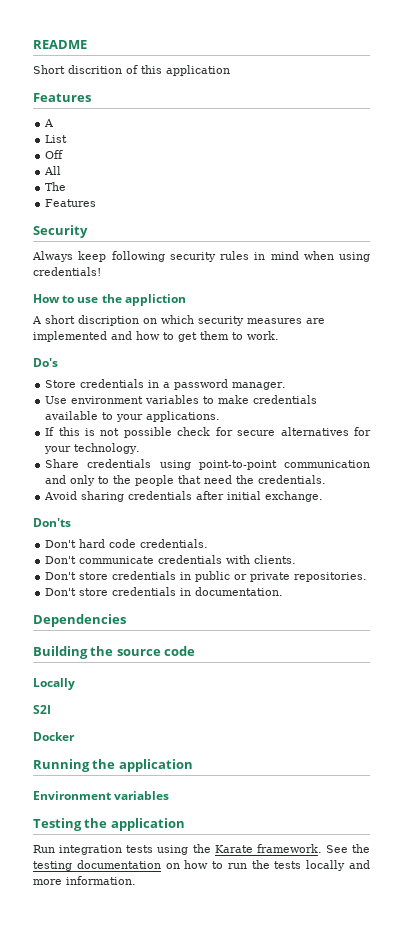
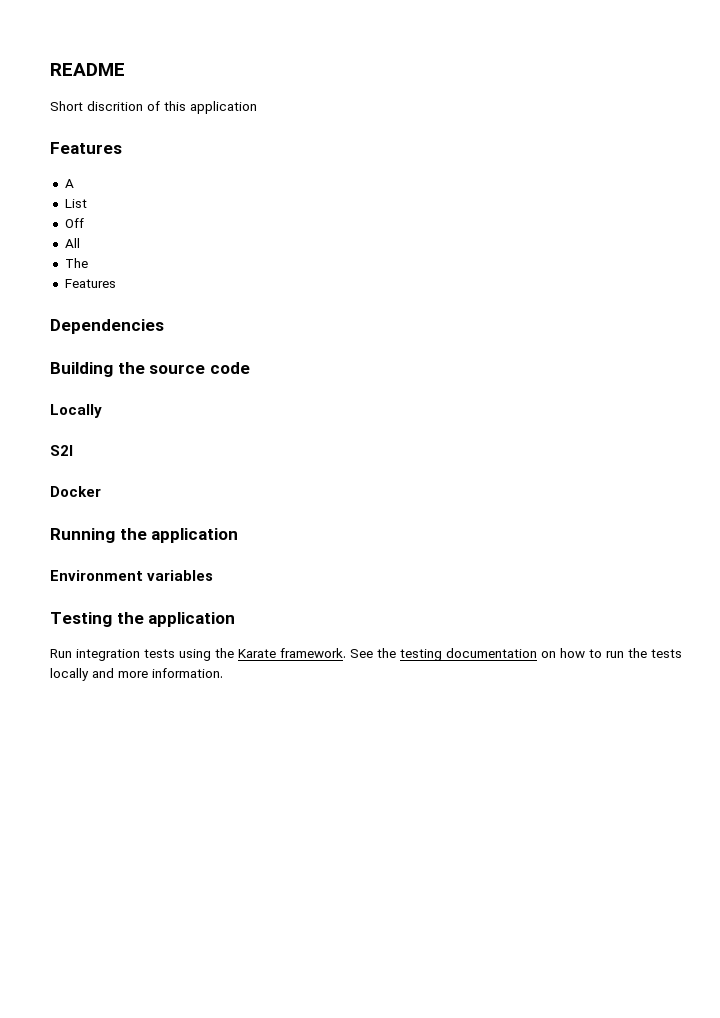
[33,225,88,238] [32,251,370,262] [33,267,101,276] [33,294,186,306] [32,315,325,326] [33,331,279,342] [33,358,58,367] [45,379,287,390] [45,395,318,404] [45,411,221,422] [45,427,371,438] [44,443,141,454] [45,459,370,470] [45,475,327,486] [44,491,324,502] [33,518,71,527] [45,539,209,548] [45,555,297,564] [45,571,368,582] [45,587,284,596] // Security // Always keep following security rules in mind when using credentials! // How to use the appliction // A short discription on which security measures are implemented and how to get them to work. // Do's // Store credentials in a password manager. // Use environment variables to make credentials available to your applications. // If this is not possible check for secure alternatives for your technology. // Share credentials using point-to-point communication and only to the people that need the credentials. // Avoid sharing credentials after initial exchange. // Don'ts // Don't hard code credentials. // Don't communicate credentials with clients. // Don't store credentials in public or private repositories. // Don't store credentials in documentation. -> (116, 283) none

